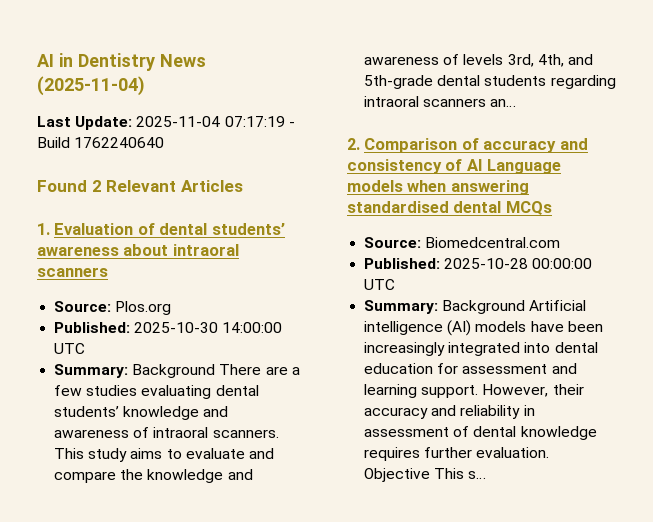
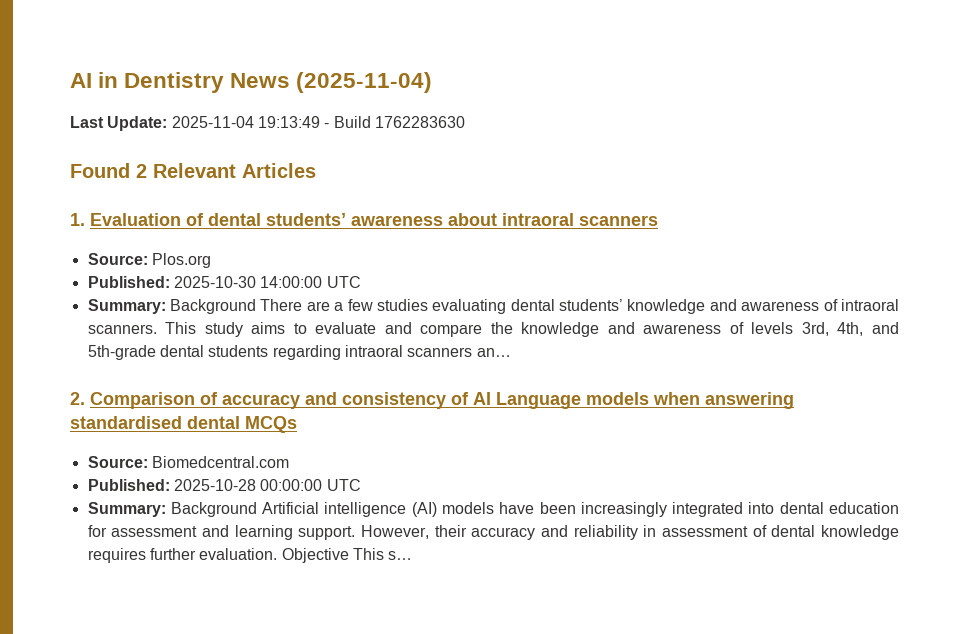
[224,116,285,127] 07:17:19 -> [257,116,320,128] 19:13:49
[74,137,165,148] 1762240640 -> [374,116,465,128] 1762283630

